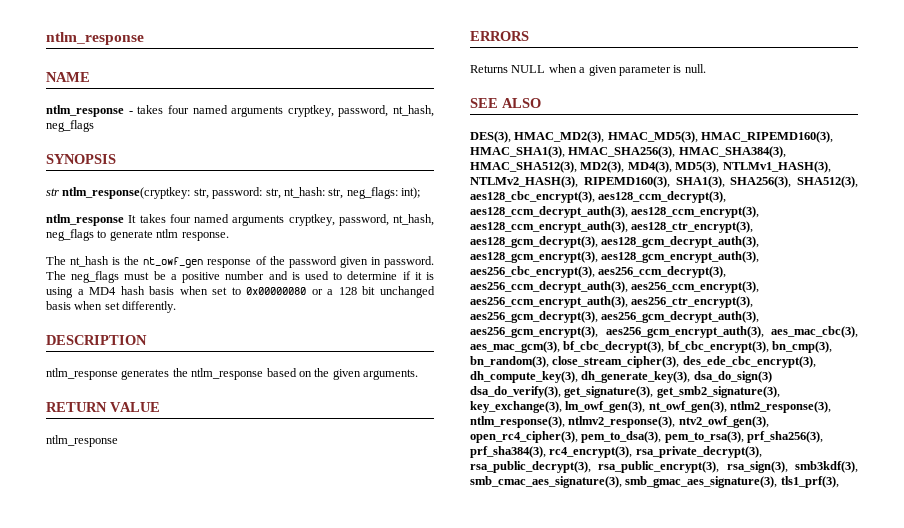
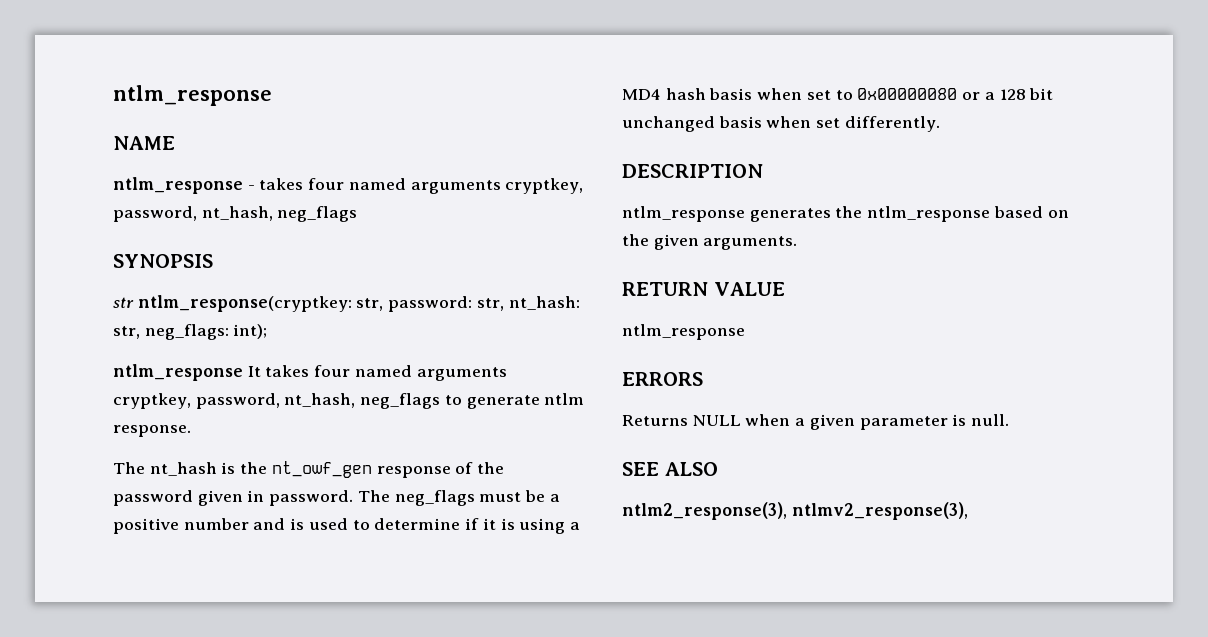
[470,131,834,143] [470,146,786,158] [470,161,831,173] [470,176,858,188] [470,191,727,203] [470,206,760,218] [470,221,754,233] [470,236,760,248] [470,251,760,263] [470,266,727,278] [470,281,760,293] [470,296,754,308] [470,311,760,323] [470,326,858,338] [470,341,833,353] [470,356,816,368] [470,371,772,383] [470,386,780,398] [470,401,832,413] [470,416,769,428] [470,431,824,443] [470,446,762,458] [470,461,858,473] [470,476,839,488] DES(3), HMAC_MD2(3), HMAC_MD5(3), HMAC_RIPEMD160(3), HMAC_SHA1(3), HMAC_SHA256(3), HMAC_SHA384(3), HMAC_SHA512(3), MD2(3), MD4(3), MD5(3), NTLMv1_HASH(3), NTLMv2_HASH(3), RIPEMD160(3), SHA1(3), SHA256(3), SHA512(3), aes128_cbc_encrypt(3), aes128_ccm_decrypt(3), aes128_ccm_decrypt_auth(3), aes128_ccm_encrypt(3), aes128_ccm_encrypt_auth(3), aes128_ctr_encrypt(3), aes128_gcm_decrypt(3), aes128_gcm_decrypt_auth(3), aes128_gcm_encrypt(3), aes128_gcm_encrypt_auth(3), aes256_cbc_encrypt(3), aes256_ccm_decrypt(3), aes256_ccm_decrypt_auth(3), aes256_ccm_encrypt(3), aes256_ccm_encrypt_auth(3), aes256_ctr_encrypt(3), aes256_gcm_decrypt(3), aes256_gcm_decrypt_auth(3), aes256_gcm_encrypt(3), aes256_gcm_encrypt_auth(3), aes_mac_cbc(3), aes_mac_gcm(3), bf_cbc_decrypt(3), bf_cbc_encrypt(3), bn_cmp(3), bn_random(3), close_stream_cipher(3), des_ede_cbc_encrypt(3), dh_compute_key(3), dh_generate_key(3), dsa_do_sign(3) dsa_do_verify(3), get_signature(3), get_smb2_signature(3), key_exchange(3), lm_owf_gen(3), nt_owf_gen(3), ntlm2_response(3), ntlm_response(3), ntlmv2_response(3), ntv2_owf_gen(3), open_rc4_cipher(3), pem_to_dsa(3), pem_to_rsa(3), prf_sha256(3), prf_sha384(3), rc4_encrypt(3), rsa_private_decrypt(3), rsa_public_decrypt(3), rsa_public_encrypt(3), rsa_sign(3), smb3kdf(3), smb_cmac_aes_signature(3), smb_gmac_aes_signature(3), tls1_prf(3), -> [622,502,968,520] ntlm2_response(3), ntlmv2_response(3),

